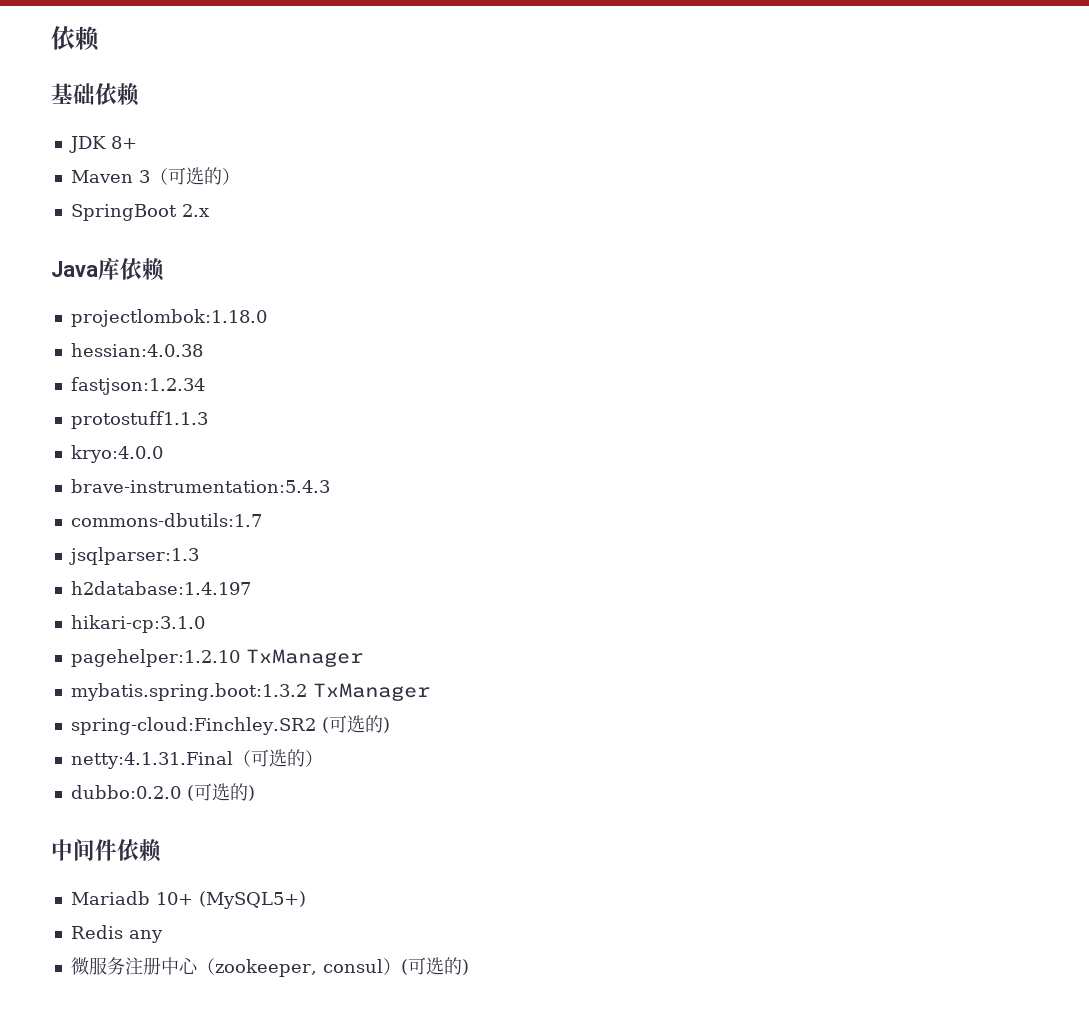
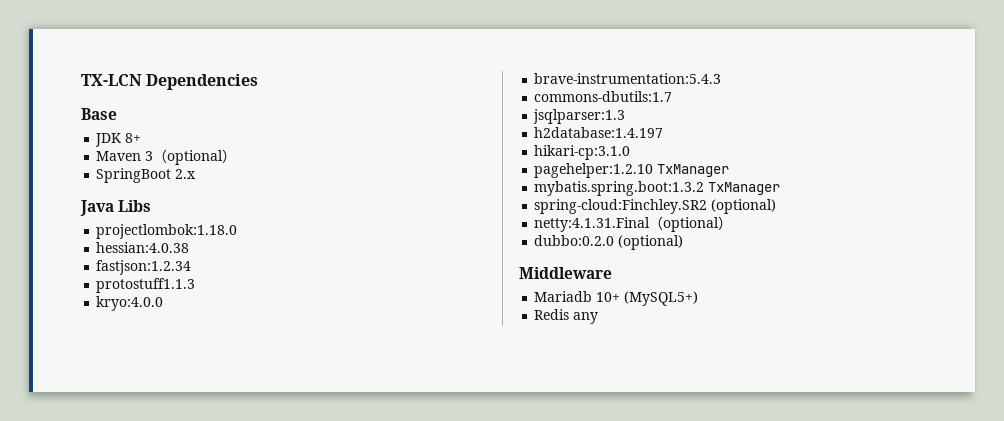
[51,26,100,51] [51,83,140,106] 依赖 // 基础依赖 -> [81,74,259,90] [81,108,117,120] TX-LCN Dependencies // Base
[167,167,222,185] 可选的 -> [167,150,224,165] optional
[98,257,165,281] 库依赖 -> [118,200,152,212] Libs
[321,715,390,733] (可选的) -> [711,199,777,214] (optional)
[250,749,305,767] 可选的 -> [663,217,720,232] optional
[186,783,255,801] [51,839,162,862] (可选的) // 中间件依赖 -> [618,235,684,250] [519,267,612,279] (optional) // Middleware
[70,957,469,977] // 微服务注册中心（zookeeper, consul）(可选的) -> (599, 318) none

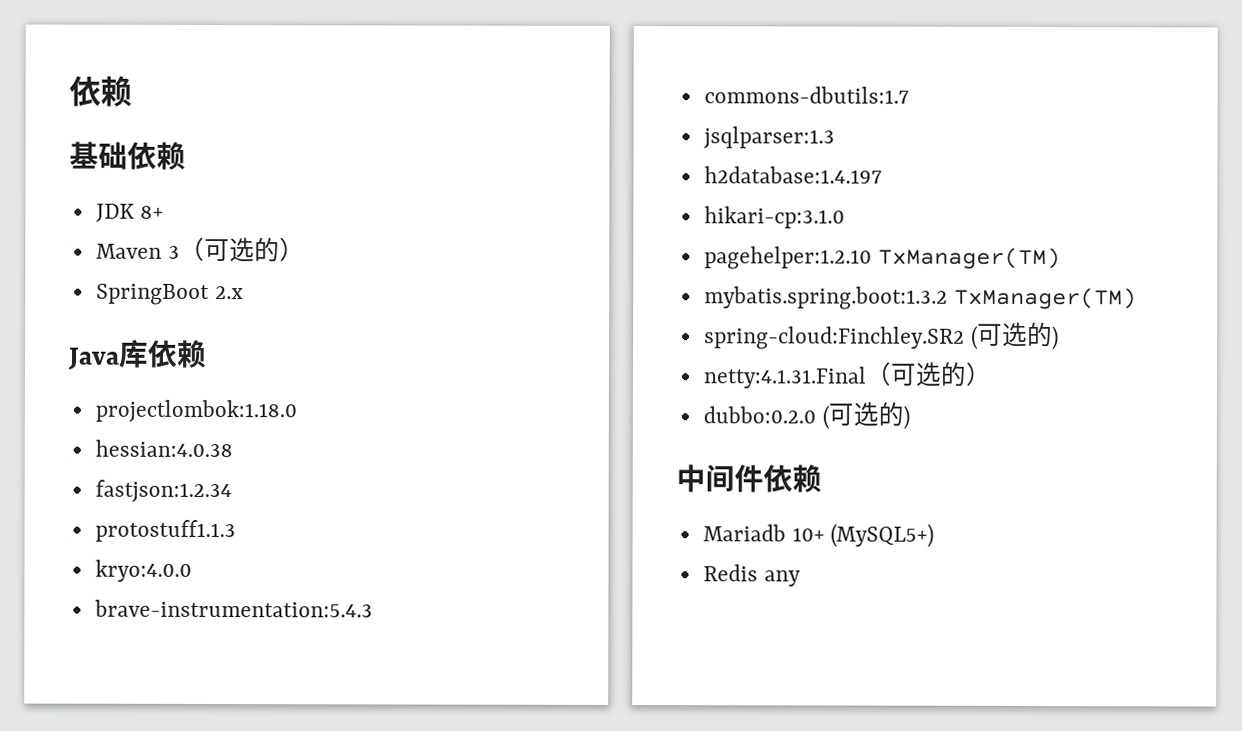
[81,74,259,90] [81,108,117,120] TX-LCN Dependencies // Base -> [69,75,132,107] [69,141,186,170] 依赖 // 基础依赖
[167,150,224,165] optional -> [203,237,280,263] 可选的
[118,200,152,212] Libs -> [118,339,207,368] 库依赖
[657,164,730,177] TxManager -> [877,247,1061,270] TxManager(TM)
[708,182,781,195] TxManager -> [953,287,1137,310] TxManager(TM)
[711,199,777,214] (optional) -> [970,321,1059,351] (可选的)
[663,217,720,232] optional -> [889,361,967,387] 可选的
[618,235,684,250] [519,267,612,279] (optional) // Middleware -> [821,401,910,430] [676,464,822,493] (可选的) // 中间件依赖

